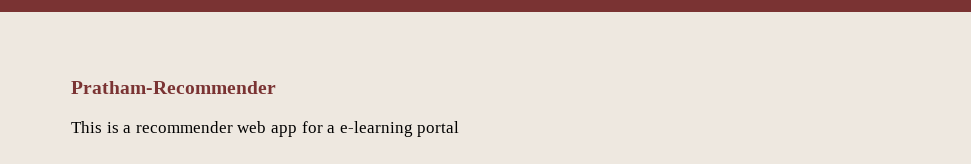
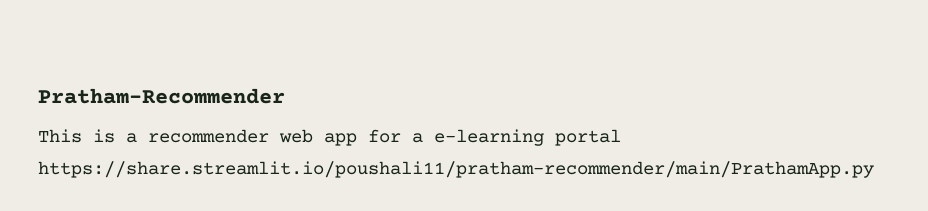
(460, 129) none -> [38,161,874,178] https://share.streamlit.io/poushali11/pratham-recommender/main/PrathamApp.py

